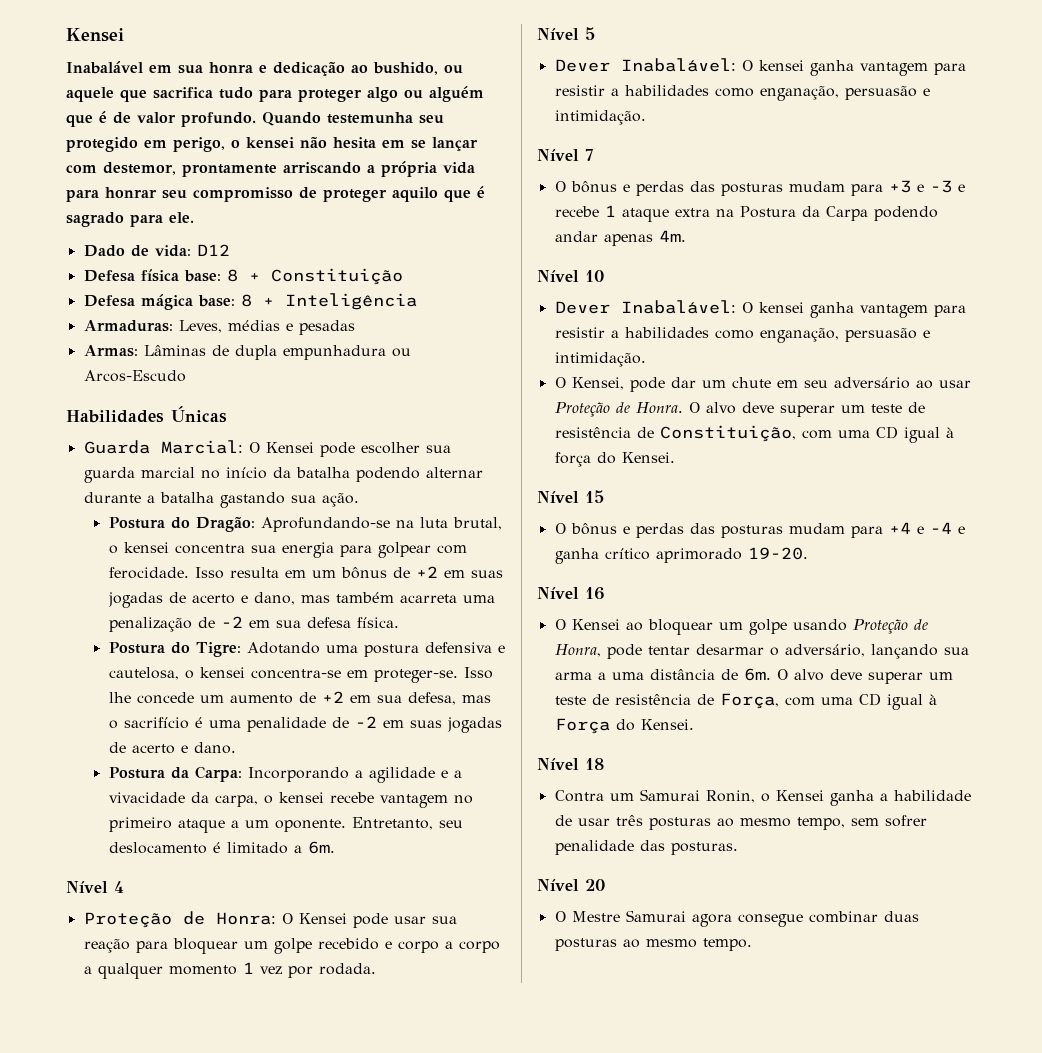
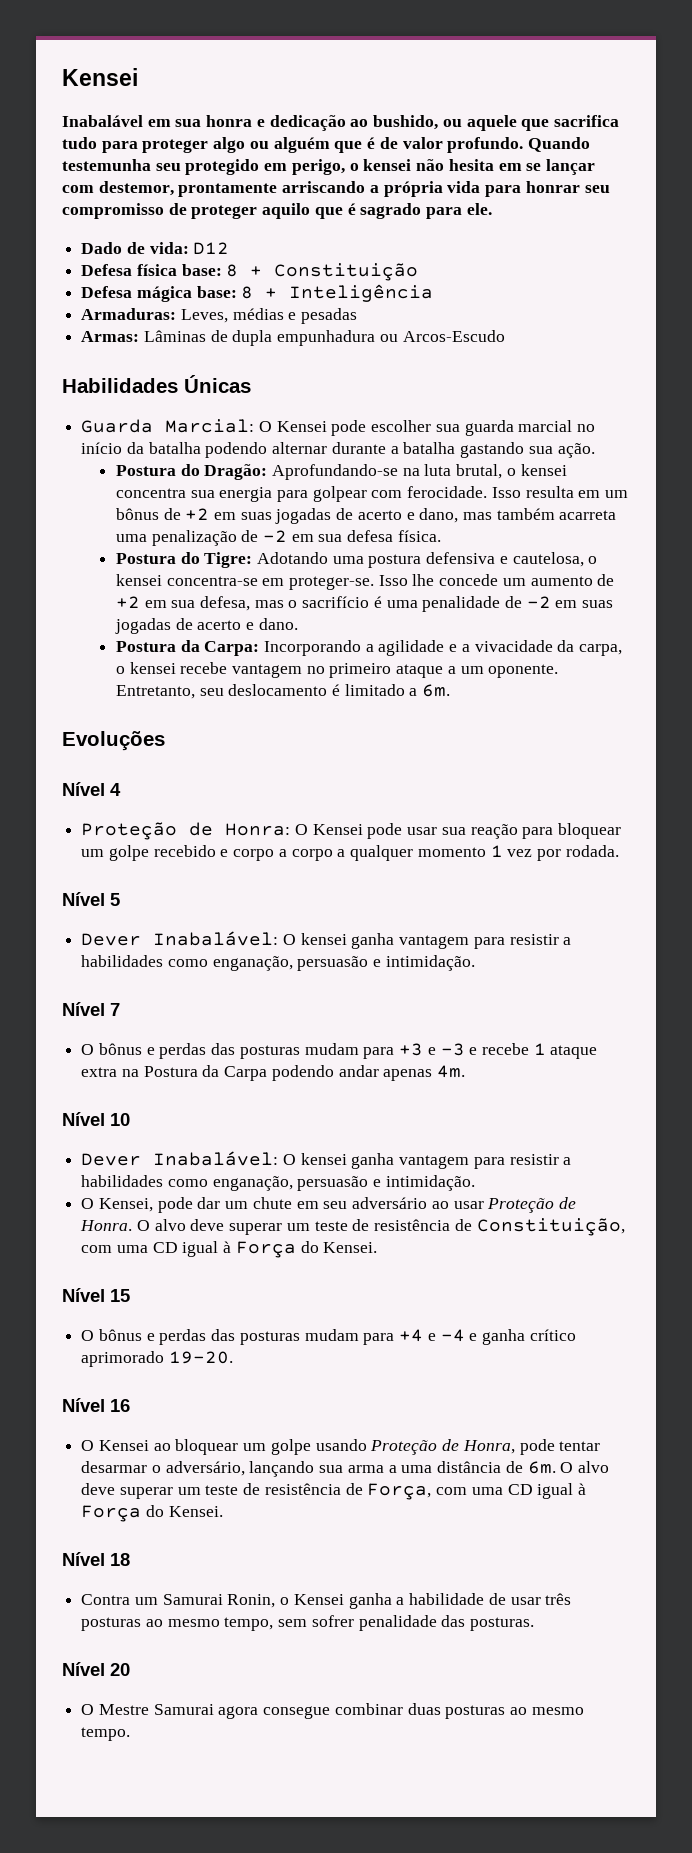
(335, 847) none -> [62,731,165,751] // Evoluções
[554,452,591,467] força -> [235,1241,296,1258] Força

